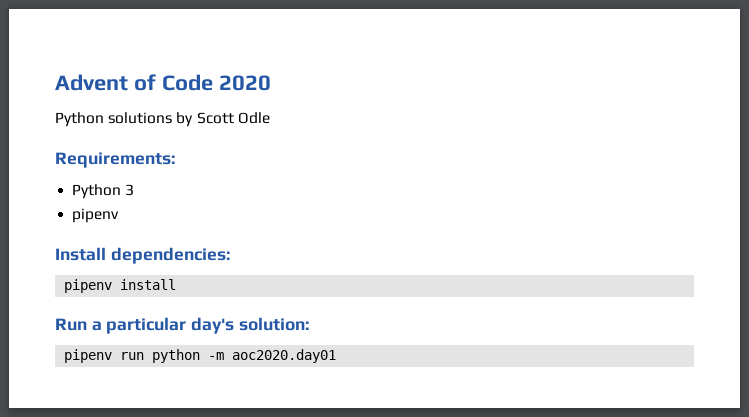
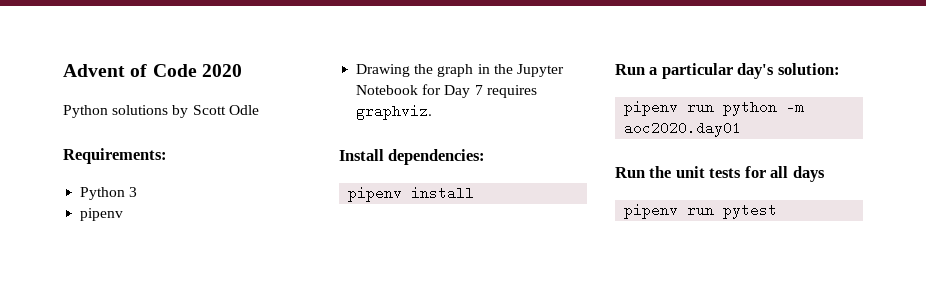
(120, 215) none -> [356,64,564,77] [356,84,537,98] [356,104,433,120] // Drawing the graph in the Jupyter Notebook for Day 7 requires graphviz.
(337, 356) none -> [615,166,825,182] [624,203,778,219] // Run the unit tests for all days // pipenv run pytest

